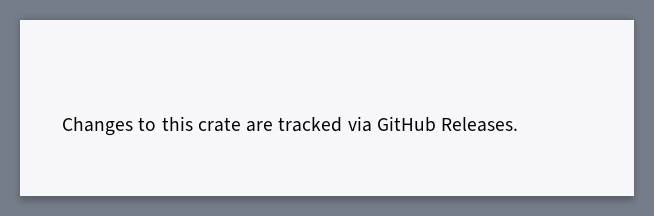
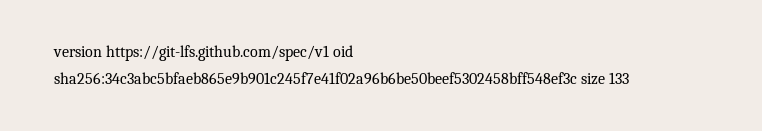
[62,116,519,136] Changes to this crate are tracked via GitHub Releases. -> [53,45,354,61] [54,72,630,85] version https://git-lfs.github.com/spec/v1 oid sha256:34c3abc5bfaeb865e9b901c245f7e41f02a96b6be50beef5302458bff548ef3c size 133

